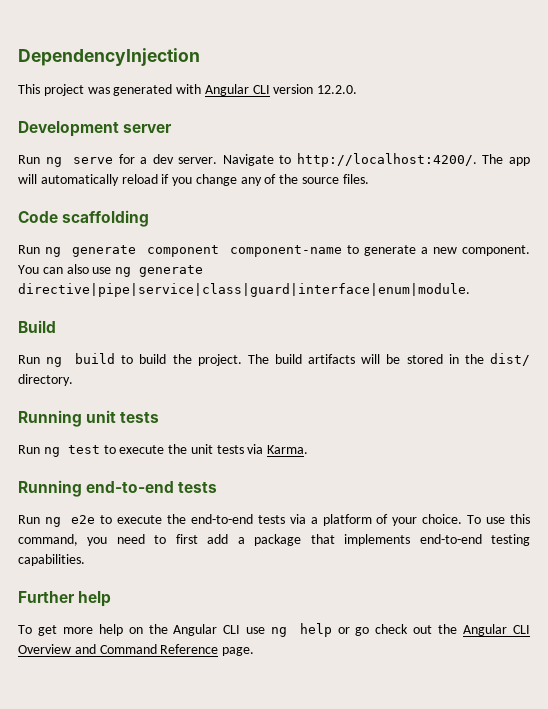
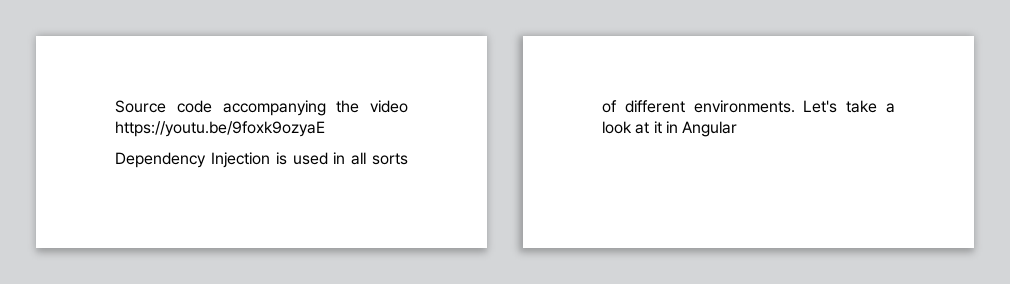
[18,48,200,66] [18,84,358,96] [18,121,173,137] [18,153,530,167] [18,174,369,186] [18,210,150,227] [18,245,530,257] [18,264,204,277] [18,283,470,297] [18,320,56,333] [18,353,530,367] [18,374,73,386] [18,410,160,427] [18,444,309,457] [18,480,218,497] [18,514,530,527] [18,534,530,546] [18,554,85,566] [18,591,112,607] [18,623,530,637] [18,644,255,656] DependencyInjection // This project was generated with Angular CLI version 12.2.0. // Development server // Run ng serve for a dev server. Navigate to http://localhost:4200/. The app will automatically reload if you change any of the source files. // Code scaffolding // Run ng generate component component-name to generate a new component. You can also use ng generate directive|pipe|service|class|guard|interface|enum|module. // Build // Run ng build to build the project. The build artifacts will be stored in the dist/ directory. // Running unit tests // Run ng test to execute the unit tests via Karma. // Running end-to-end tests // Run ng e2e to execute the end-to-end tests via a platform of your choice. To use this command, you need to first add a package that implements end-to-end testing capabilities. // Further help // To get more help on the Angular CLI use ng help or go check out the Angular CLI Overview and Command Reference page. -> [115,100,408,116] [115,121,325,137] [115,152,408,168] [602,100,895,113] [602,121,738,137] Source code accompanying the video https://youtu.be/9foxk9ozyaE // Dependency Injection is used in all sorts of different environments. Let's take a look at it in Angular

